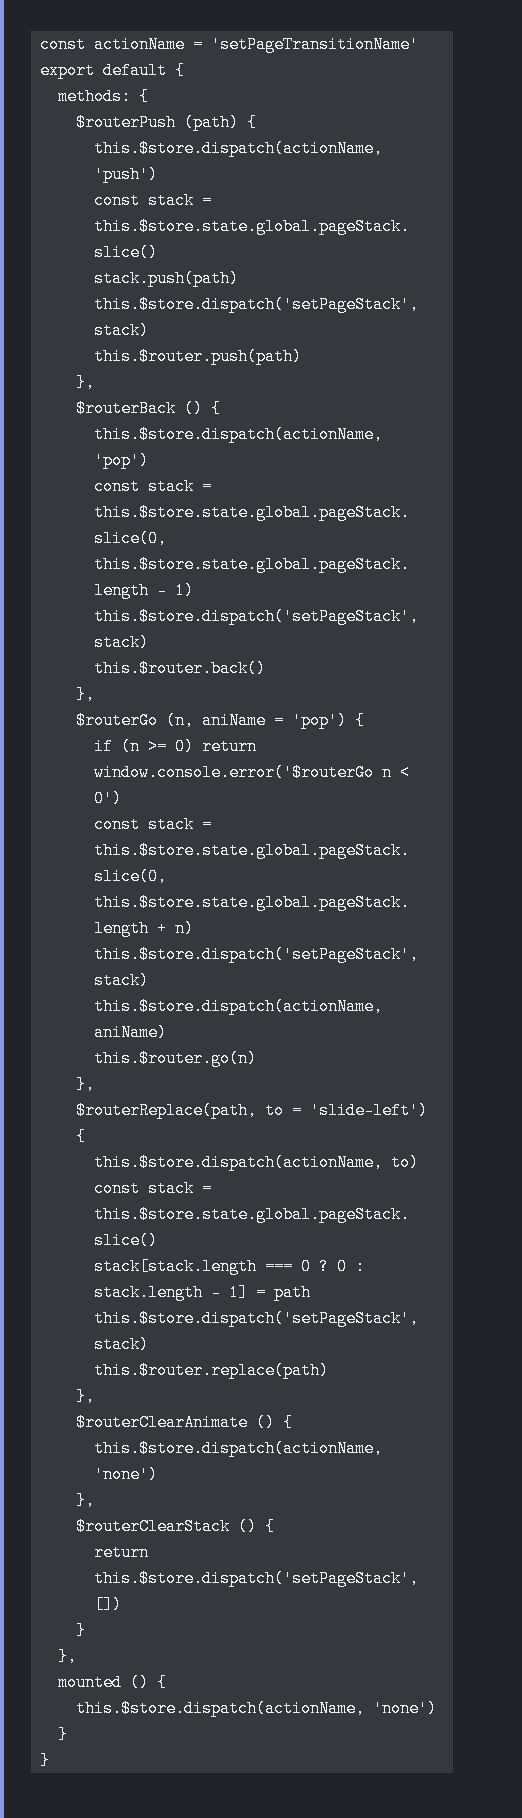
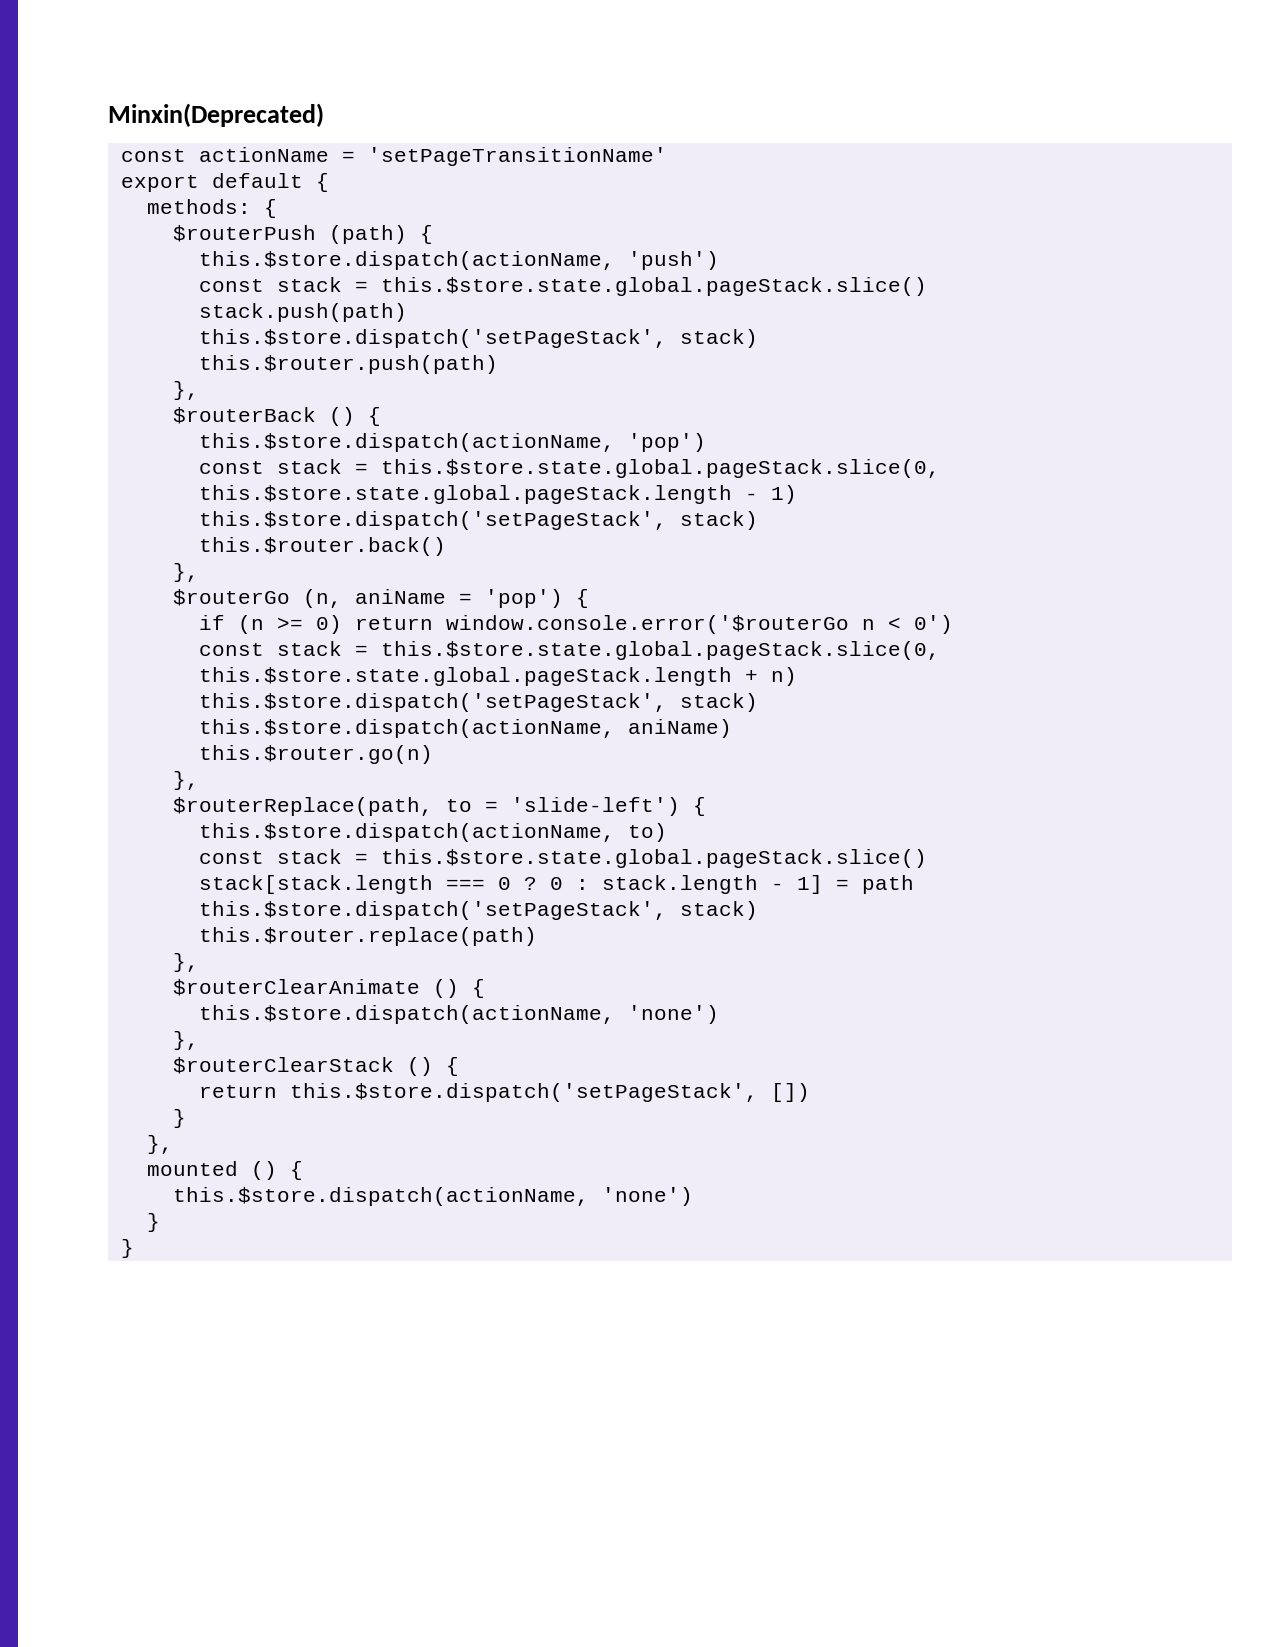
(40, 44) none -> [108,103,324,127] Minxin(Deprecated) //

